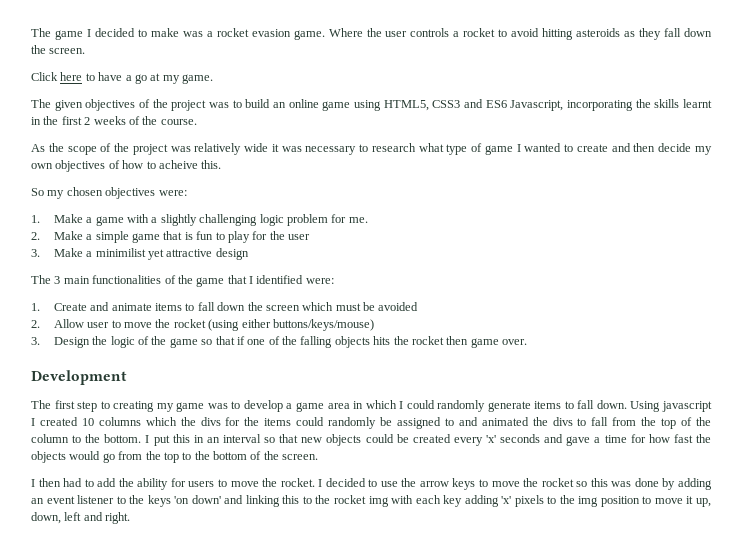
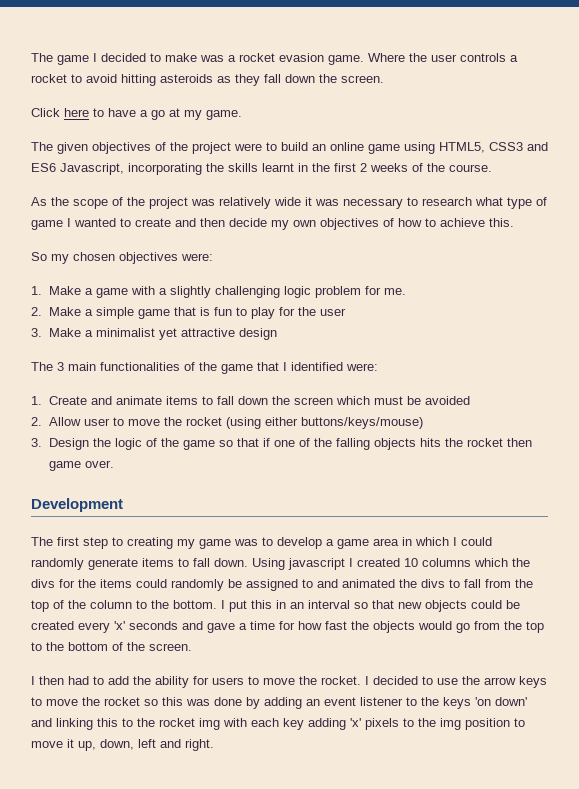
[209,102,229,108] was -> [234,143,262,151] were
[158,160,198,169] acheive -> [440,218,485,227] achieve
[95,248,146,257] minimilist -> [95,328,155,337] minimalist

